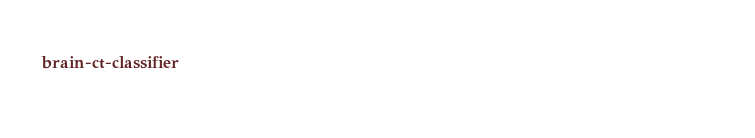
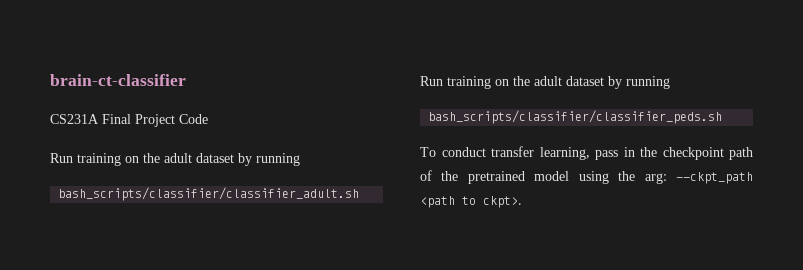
(179, 62) none -> [50,114,208,127] [50,153,300,166] [58,187,360,201] [420,76,670,89] [428,110,723,124] [420,146,753,160] [420,170,753,184] [420,196,522,208] // CS231A Final Project Code // Run training on the adult dataset by running // bash_scripts/classifier/classifier_adult.sh // Run training on the adult dataset by running // bash_scripts/classifier/classifier_peds.sh // To conduct transfer learning, pass in the checkpoint path of the pretrained model using the arg: --ckpt_path <path to ckpt>.

